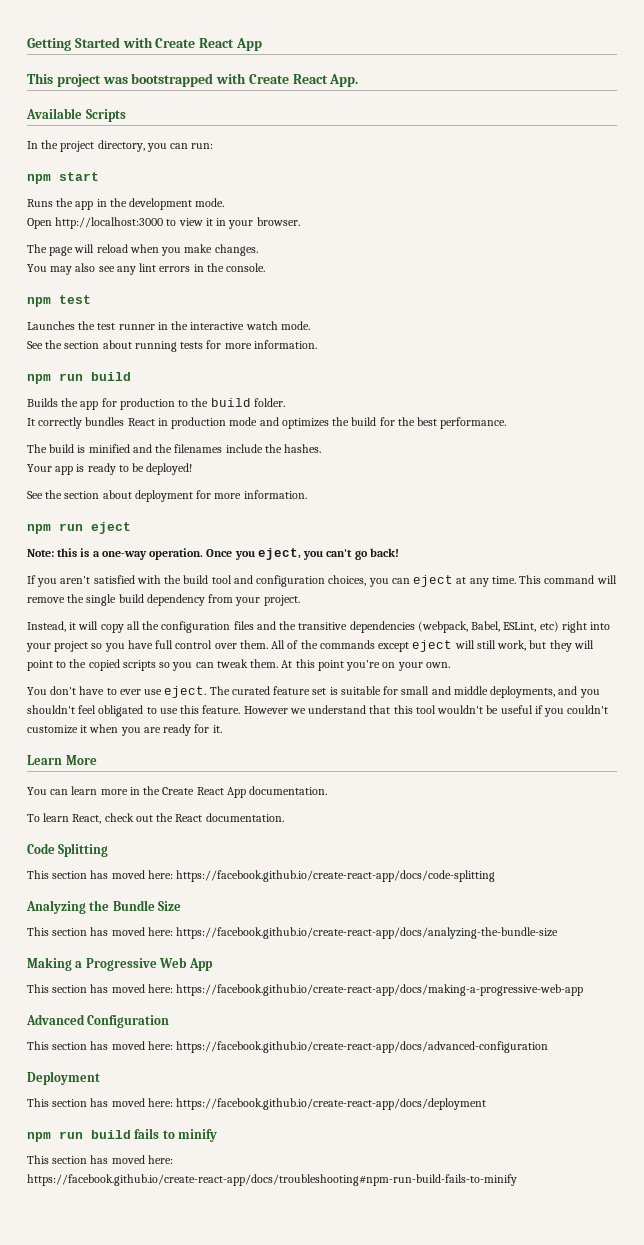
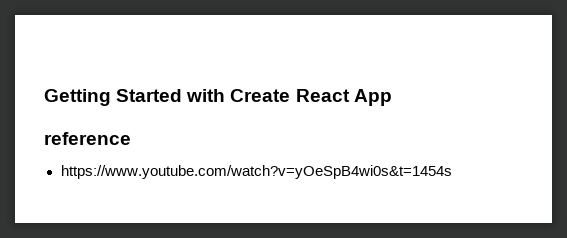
[27,73,359,87] [26,108,126,122] [27,140,214,152] [27,172,99,184] [27,198,225,210] [27,217,300,229] [27,244,258,256] [27,263,266,275] [27,295,91,307] [27,321,310,330] [27,340,317,352] [27,372,131,384] [27,398,285,410] [27,417,507,429] [27,444,322,453] [27,463,193,475] [27,490,307,502] [27,522,131,534] [27,548,399,560] [27,575,617,587] [27,594,300,606] [27,621,611,633] [26,640,594,652] [27,659,450,671] [27,686,600,698] [27,705,609,717] [27,724,222,736] [27,755,97,765] [27,786,328,798] [27,813,284,824] [27,843,109,857] [27,870,496,882] [26,900,182,914] [27,927,559,939] [27,957,213,971] [27,984,584,996] [26,1014,170,1028] [27,1041,549,1053] [27,1071,100,1085] [27,1098,487,1110] [27,1128,218,1142] [27,1155,173,1164] [27,1174,517,1186] This project was bootstrapped with Create React App. // Available Scripts // In the project directory, you can run: // npm start // Runs the app in the development mode. // Open http://localhost:3000 to view it in your browser. // The page will reload when you make changes. // You may also see any lint errors in the console. // npm test // Launches the test runner in the interactive watch mode. // See the section about running tests for more information. // npm run build // Builds the app for production to the build folder. // It correctly bundles React in production mode and optimizes the build for the best performance. // The build is minified and the filenames include the hashes. // Your app is ready to be deployed! // See the section about deployment for more information. // npm run eject // Note: this is a one-way operation. Once you eject, you can't go back! // If you aren't satisfied with the build tool and configuration choices, you can eject at any time. This command will remove the single build dependency from your project. // Instead, it will copy all the configuration files and the transitive dependencies (webpack, Babel, ESLint, etc) right into your project so you have full control over them. All of the commands except eject will still work, but they will point to the copied scripts so you can tweak them. At this point you're on your own. // You don't have to ever use eject. The curated feature set is suitable for small and middle deployments, and you shouldn't feel obligated to use this feature. However we understand that this tool wouldn't be useful if you couldn't customize it when you are ready for it. // Learn More // You can learn more in the Create React App documentation. // To learn React, check out the React documentation. // Code Splitting // This section has moved here: https://facebook.github.io/create-react-app/docs/code-splitting // Analyzing the Bundle Size // This section has moved here: https://facebook.github.io/create-react-app/docs/analyzing-the-bundle-size // Making a Progressive Web App // This section has moved here: https://facebook.github.io/create-react-app/docs/making-a-progressive-web-app // Advanced Configuration // This section has moved here: https://facebook.github.io/create-react-app/docs/advanced-configuration // Deployment // This section has moved here: https://facebook.github.io/create-react-app/docs/deployment // npm run build fails to minify // This section has moved here: https://facebook.github.io/create-react-app/docs/troubleshooting#npm-run-build-fails-to-minify -> [44,132,131,145] [60,165,452,179] reference // https://www.youtube.com/watch?v=yOeSpB4wi0s&t=1454s

